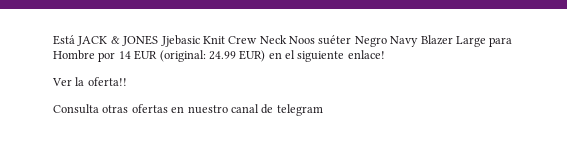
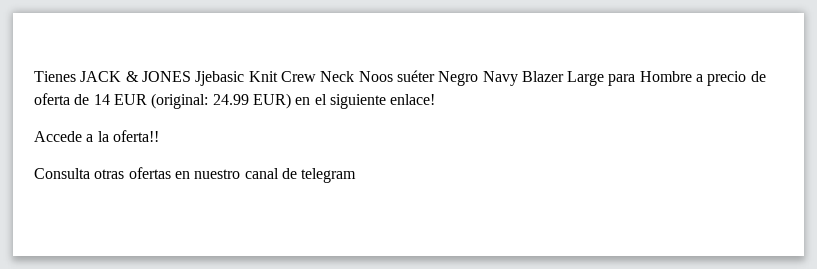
[53,35,75,45] Está -> [34,71,76,82] Tienes
[98,52,116,62] por -> [696,71,766,86] [34,93,90,105] a precio de oferta de
[52,78,72,86] Ver -> [34,131,94,142] Accede a

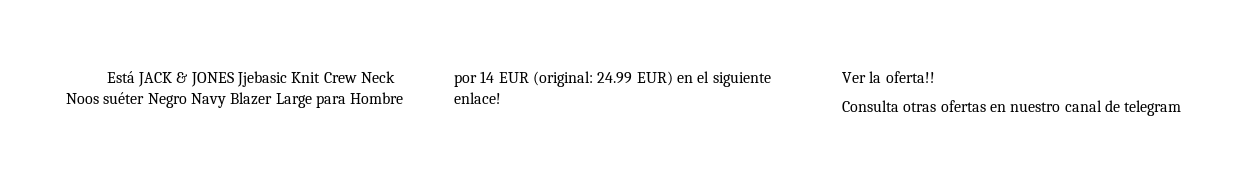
[34,71,76,82] Tienes -> [106,71,135,83] Está
[696,71,766,86] [34,93,90,105] a precio de oferta de -> [454,74,477,87] por
[34,131,94,142] Accede a -> [842,72,866,83] Ver

